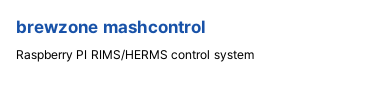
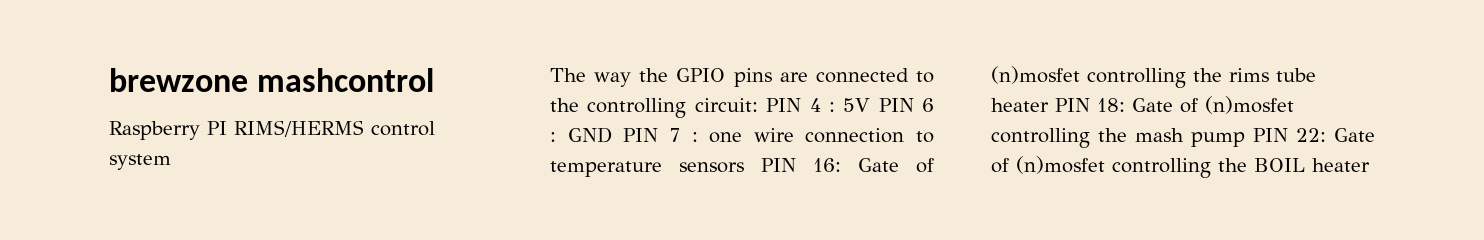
(254, 56) none -> [550,68,934,87] [550,98,934,118] [550,127,934,143] [550,158,934,177] [991,66,1316,88] [991,96,1294,114] [991,128,1375,148] [991,156,1370,178] // The way the GPIO pins are connected to the controlling circuit: PIN 4 : 5V PIN 6 : GND PIN 7 : one wire connection to temperature sensors PIN 16: Gate of (n)mosfet controlling the rims tube heater PIN 18: Gate of (n)mosfet controlling the mash pump PIN 22: Gate of (n)mosfet controlling the BOIL heater

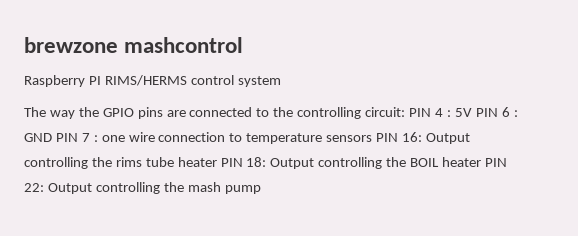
[858,158,934,173] [991,66,1080,84] Gate of (n)mosfet -> [425,133,470,144] Output
[1132,96,1294,114] [991,128,1375,148] [991,156,1370,178] Gate of (n)mosfet controlling the mash pump PIN 22: Gate of (n)mosfet controlling the BOIL heater -> [270,157,507,169] [24,182,261,194] Output controlling the BOIL heater PIN 22: Output controlling the mash pump

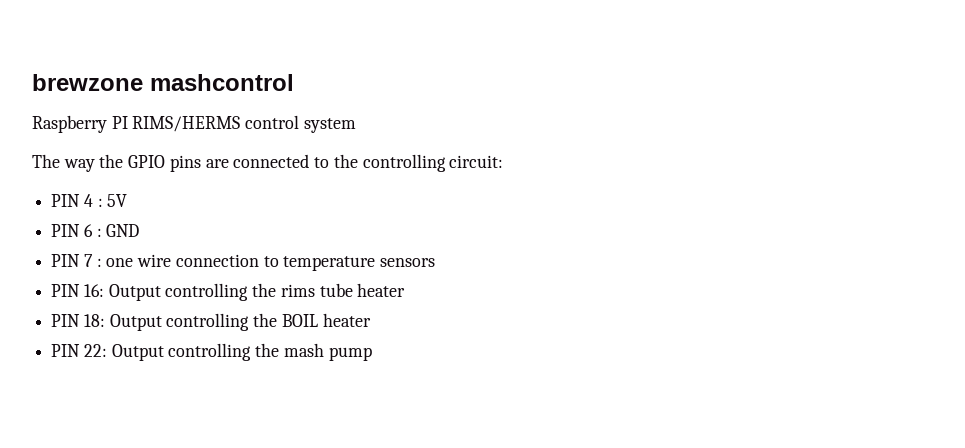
(406, 112) none -> (504, 161) //
(472, 112) none -> (128, 200) //
(52, 137) none -> (140, 230) //
(373, 138) none -> (436, 262) //
(217, 162) none -> (406, 290) //
(482, 162) none -> (371, 320) //

